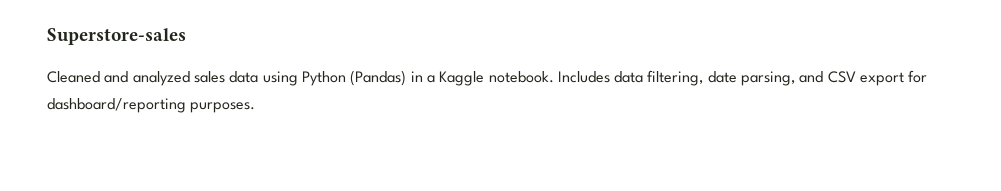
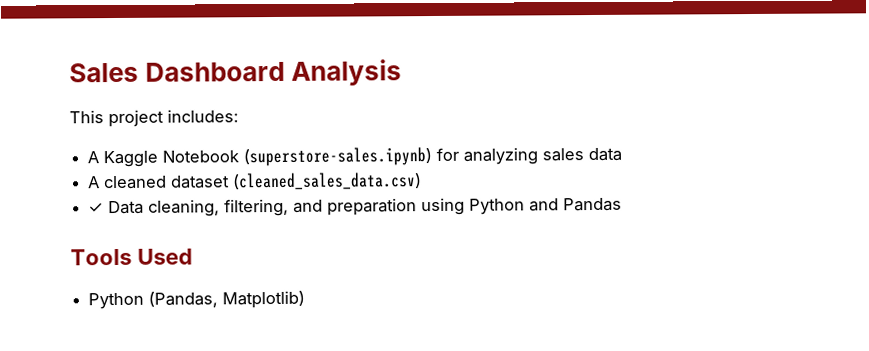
[47,28,186,45] [47,70,928,86] [47,98,256,113] Superstore-sales // Cleaned and analyzed sales data using Python (Pandas) in a Kaggle notebook. Includes data filtering, date parsing, and CSV export for dashboard/reporting purposes. -> [69,59,403,86] [69,109,239,128] [87,147,623,168] [87,172,423,191] [88,197,623,217] [70,248,193,266] [88,290,306,310] Sales Dashboard Analysis // This project includes: // A Kaggle Notebook (superstore-sales.ipynb) for analyzing sales data // A cleaned dataset (cleaned_sales_data.csv) // ✓ Data cleaning, filtering, and preparation using Python and Pandas // Tools Used // Python (Pandas, Matplotlib)

